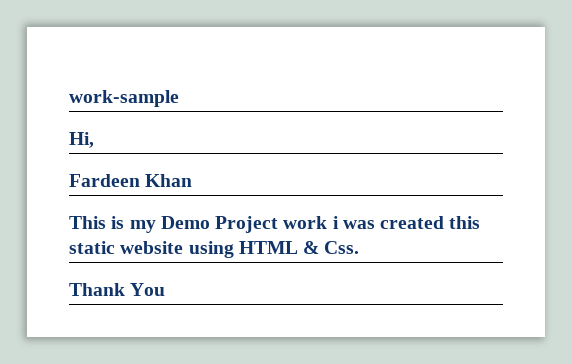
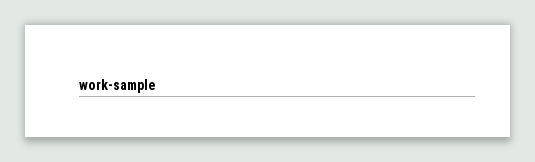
[69,132,94,148] [69,174,193,187] [69,216,481,233] [69,241,360,258] [69,283,166,296] // Hi, // Fardeen Khan // This is my Demo Project work i was created this static website using HTML & Css. // Thank You -> (155, 86) none

